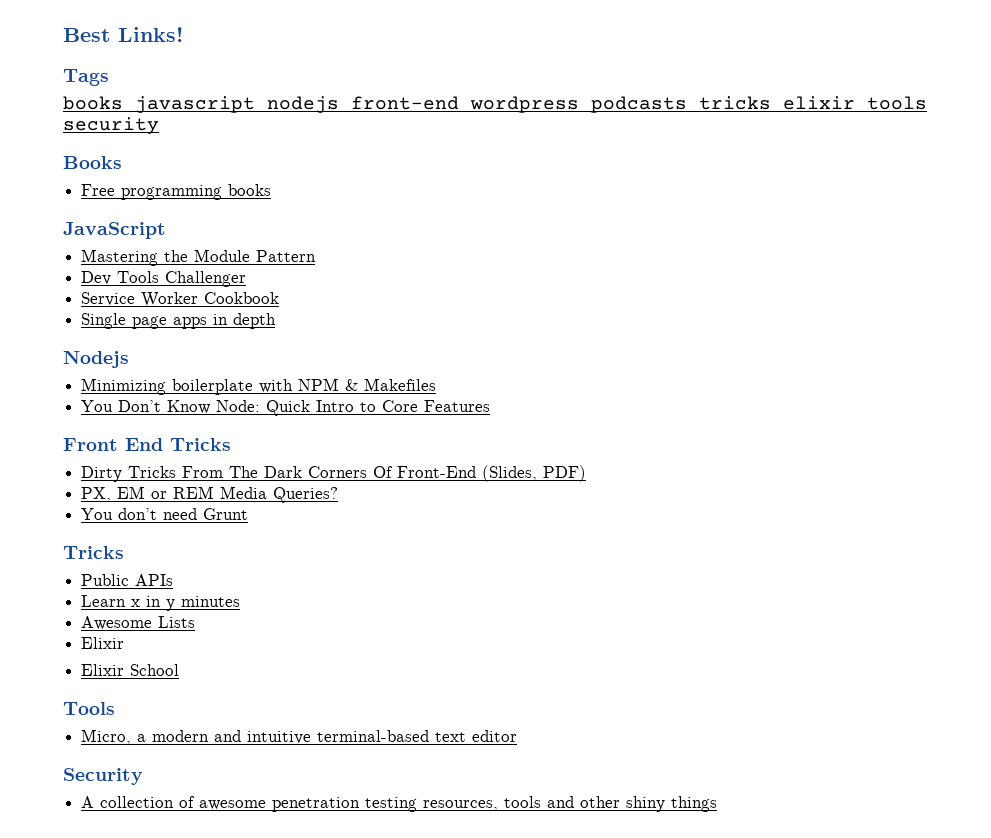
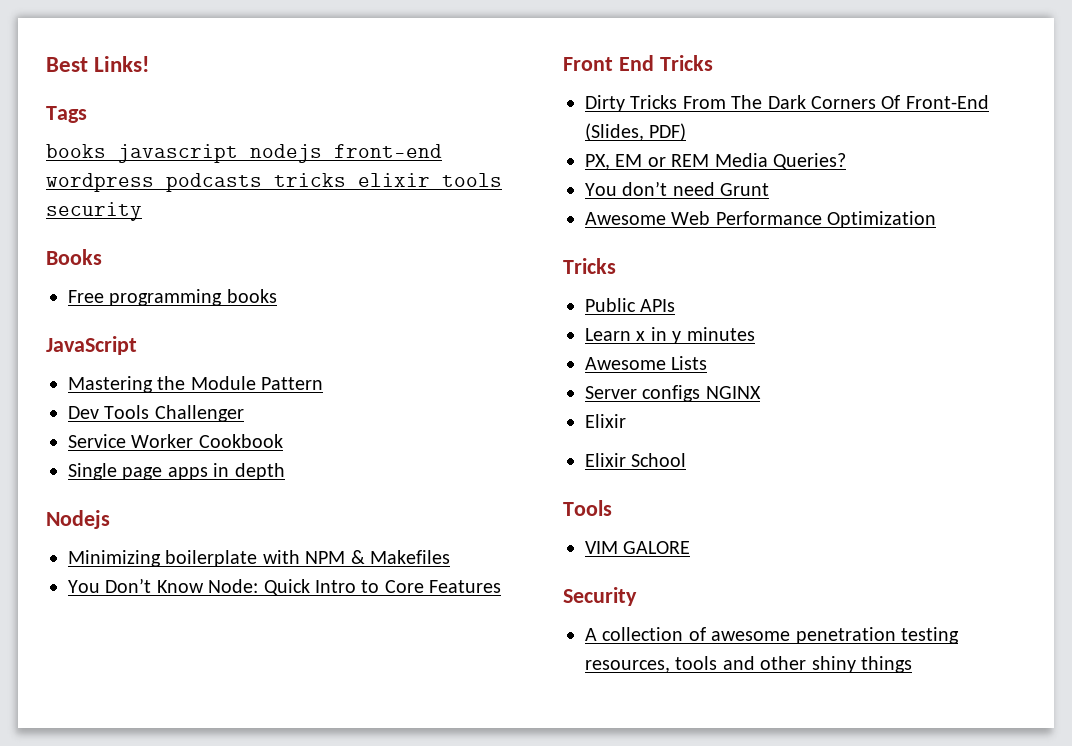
(249, 514) none -> [585,211,937,228] // Awesome Web Performance Optimization
(196, 622) none -> [585,385,761,402] // Server configs NGINX
[81,729,518,745] Micro, a modern and intuitive terminal-based text editor -> [585,541,691,554] VIM GALORE

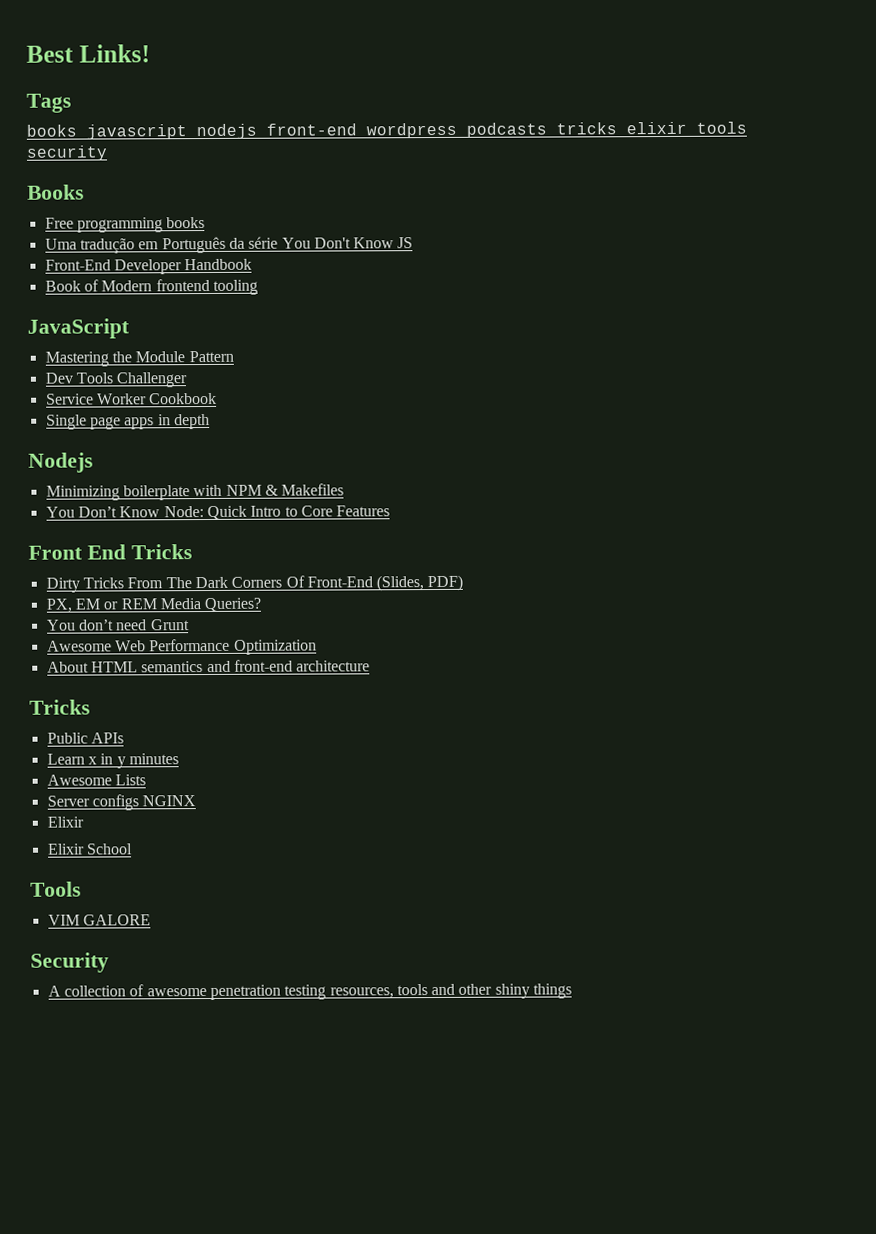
(277, 296) none -> [44,236,414,254] [44,258,253,275] [44,278,258,295] // Uma tradução em Português da série You Don't Know JS // Front-End Developer Handbook // Book of Modern frontend tooling
(937, 219) none -> [46,659,371,673] // About HTML semantics and front-end architecture

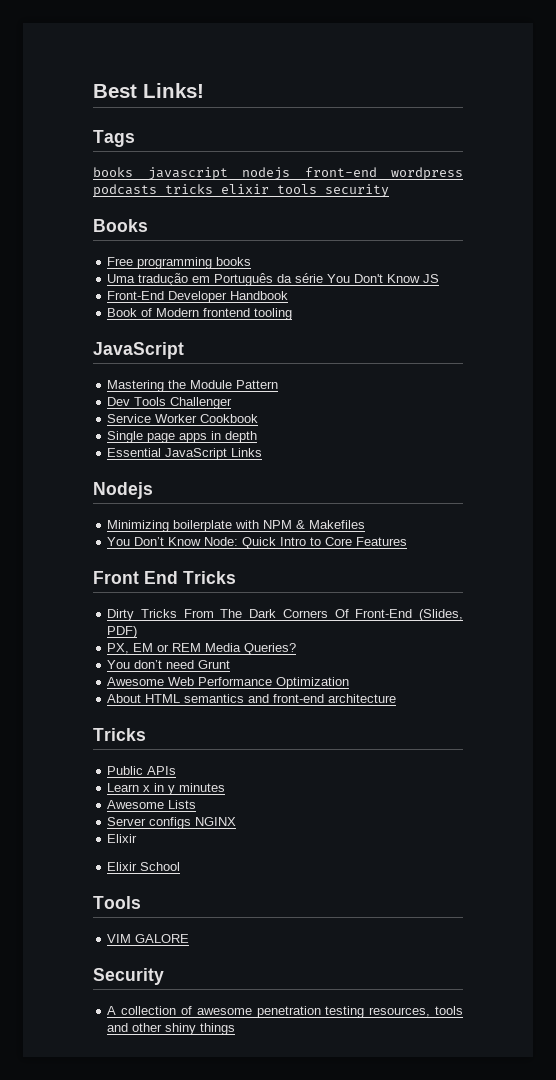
(210, 421) none -> [107,448,263,460] // Essential JavaScript Links

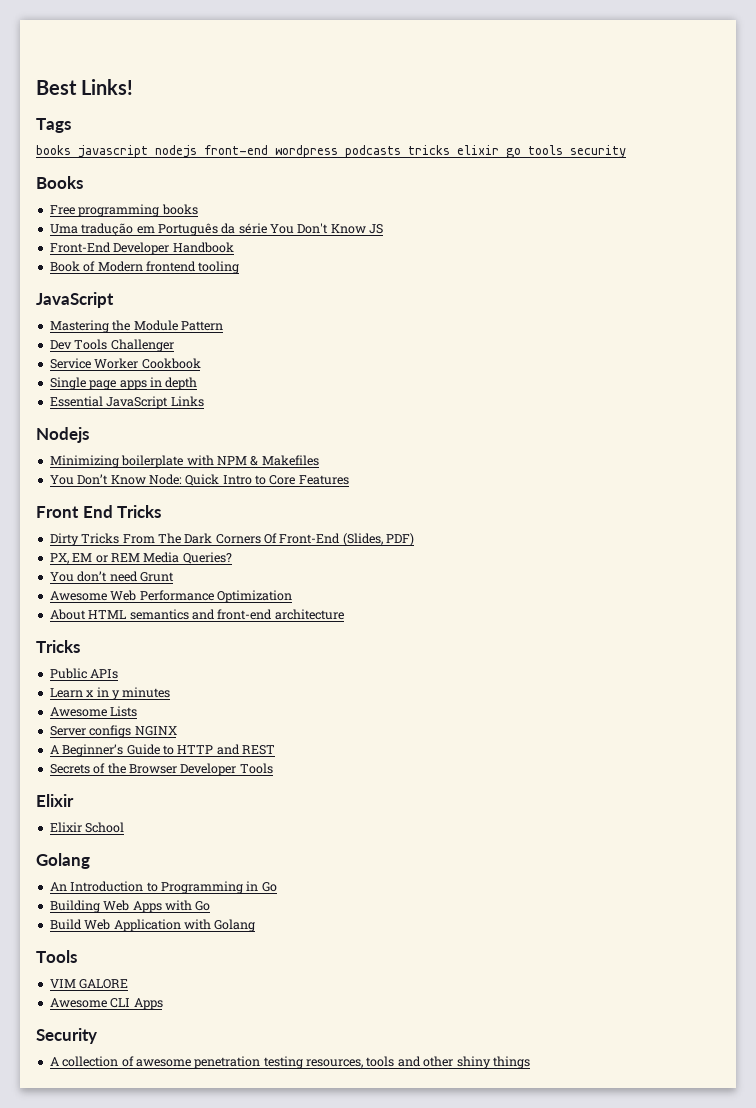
(269, 189) none -> [506,148,521,158] go
[107,834,138,843] [107,862,181,871] Elixir // Elixir School -> [49,744,275,757] [49,763,273,776] [36,794,74,807] [49,822,125,833] [36,853,90,869] [49,881,277,894] [49,900,211,913] [49,919,256,932] A Beginner’s Guide to HTTP and REST // Secrets of the Browser Developer Tools // Elixir // Elixir School // Golang // An Introduction to Programming in Go // Building Web Apps with Go // Build Web Application with Golang
(190, 938) none -> [49,998,163,1010] // Awesome CLI Apps

